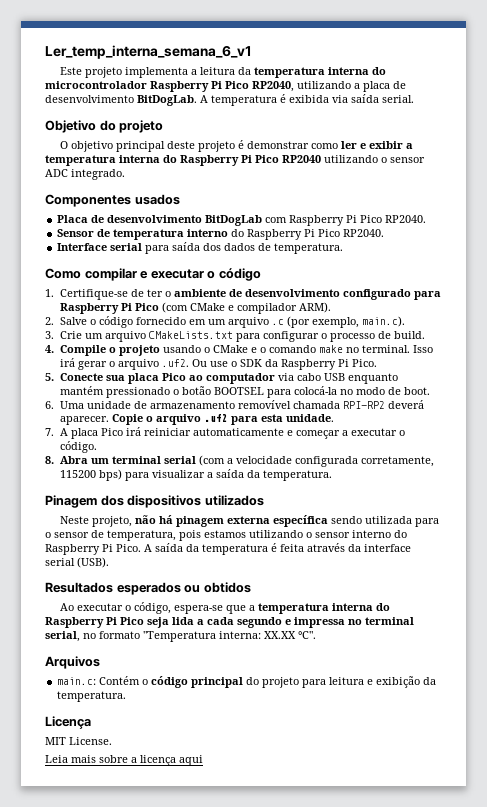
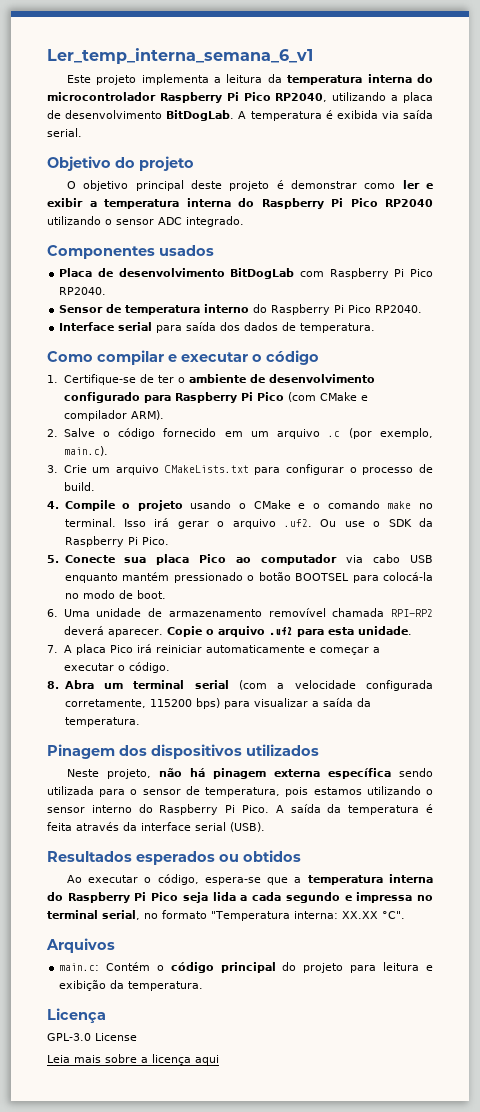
[45,737,112,745] MIT License. -> [47,1033,137,1041] GPL-3.0 License

